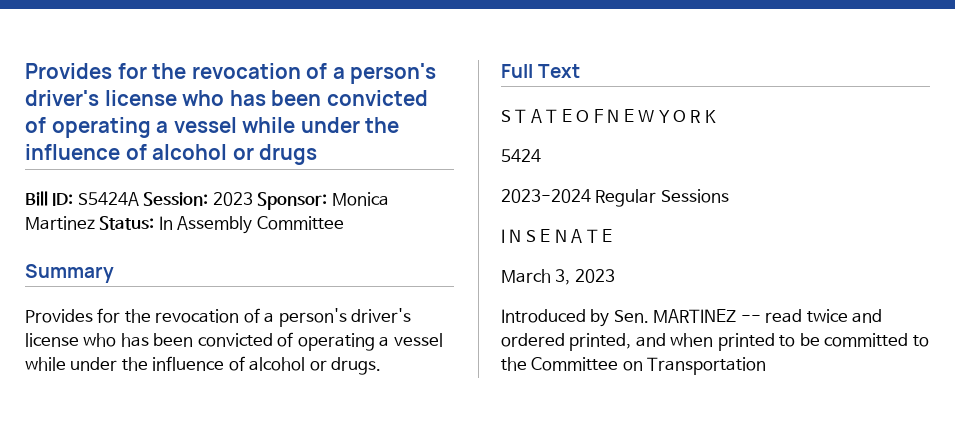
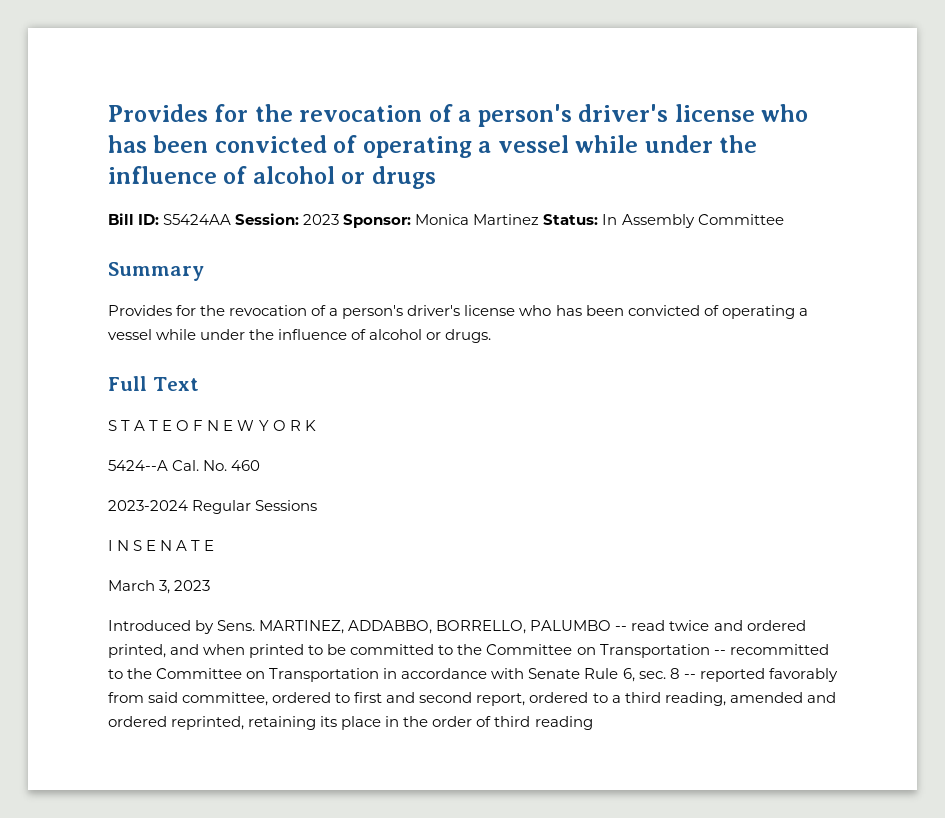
[77,192,139,206] S5424A -> [163,214,232,225] S5424AA
[501,149,541,162] 5424 -> [108,460,261,471] 5424--A Cal. No. 460
[613,309,737,323] Sen. MARTINEZ -> [217,620,612,634] Sens. MARTINEZ, ADDABBO, BORRELLO, PALUMBO
(767, 366) none -> [713,644,829,655] [108,668,838,682] [108,692,836,706] [108,716,593,730] -- recommitted to the Committee on Transportation in accordance with Senate Rule 6, sec. 8 -- reported favorably from said committee, ordered to first and second report, ordered to a third reading, amended and ordered reprinted, retaining its place in the order of third reading

